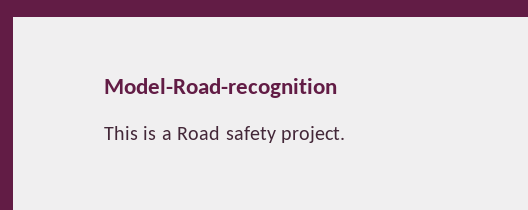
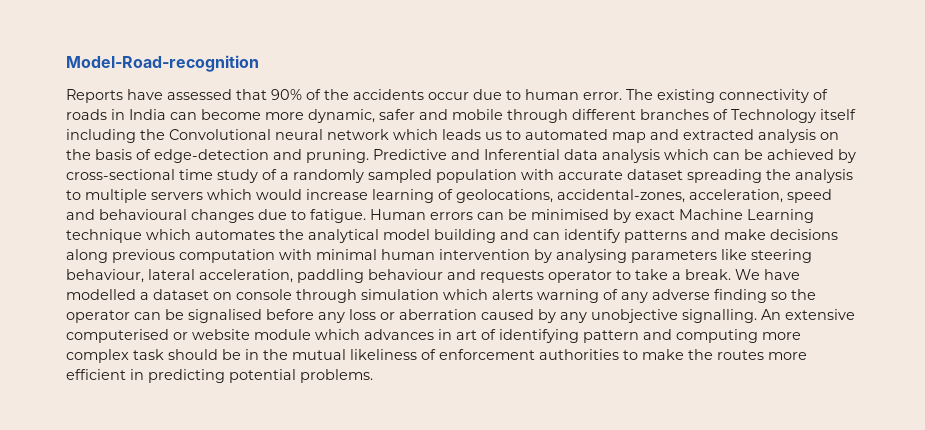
[104,126,345,143] This is a Road safety project. -> [66,89,828,103] [66,109,856,123] [66,129,839,143] [66,149,856,163] [66,169,853,183] [66,189,832,203] [66,209,814,223] [66,229,838,243] [66,249,812,263] [66,269,800,283] [66,289,816,303] [66,309,855,323] [66,329,801,343] [66,349,807,363] [66,369,373,383] Reports have assessed that 90% of the accidents occur due to human error. The existing connectivity of roads in India can become more dynamic, safer and mobile through different branches of Technology itself including the Convolutional neural network which leads us to automated map and extracted analysis on the basis of edge-detection and pruning. Predictive and Inferential data analysis which can be achieved by cross-sectional time study of a randomly sampled population with accurate dataset spreading the analysis to multiple servers which would increase learning of geolocations, accidental-zones, acceleration, speed and behavioural changes due to fatigue. Human errors can be minimised by exact Machine Learning technique which automates the analytical model building and can identify patterns and make decisions along previous computation with minimal human intervention by analysing parameters like steering behaviour, lateral acceleration, paddling behaviour and requests operator to take a break. We have modelled a dataset on console through simulation which alerts warning of any adverse finding so the operator can be signalised before any loss or aberration caused by any unobjective signalling. An extensive computerised or website module which advances in art of identifying pattern and computing more complex task should be in the mutual likeliness of enforcement authorities to make the routes more efficient in predicting potential problems.

